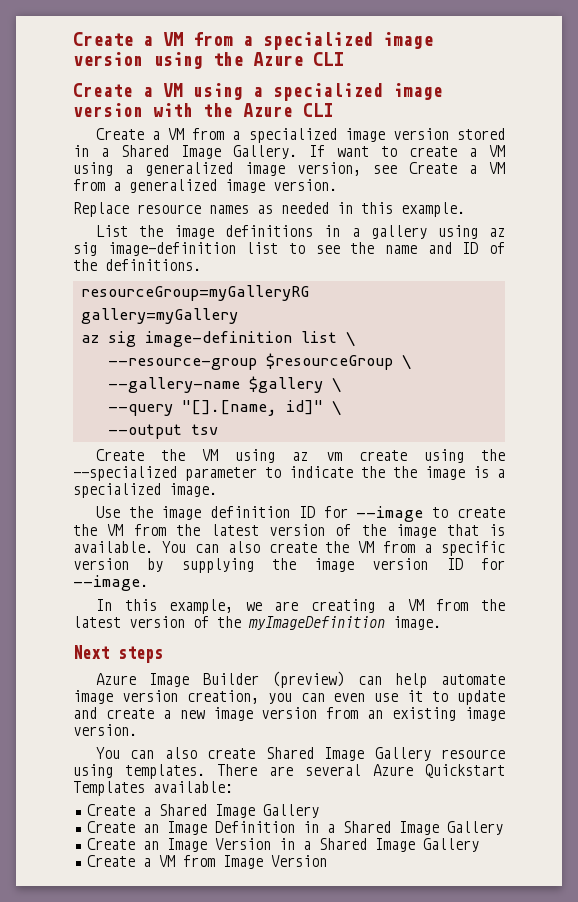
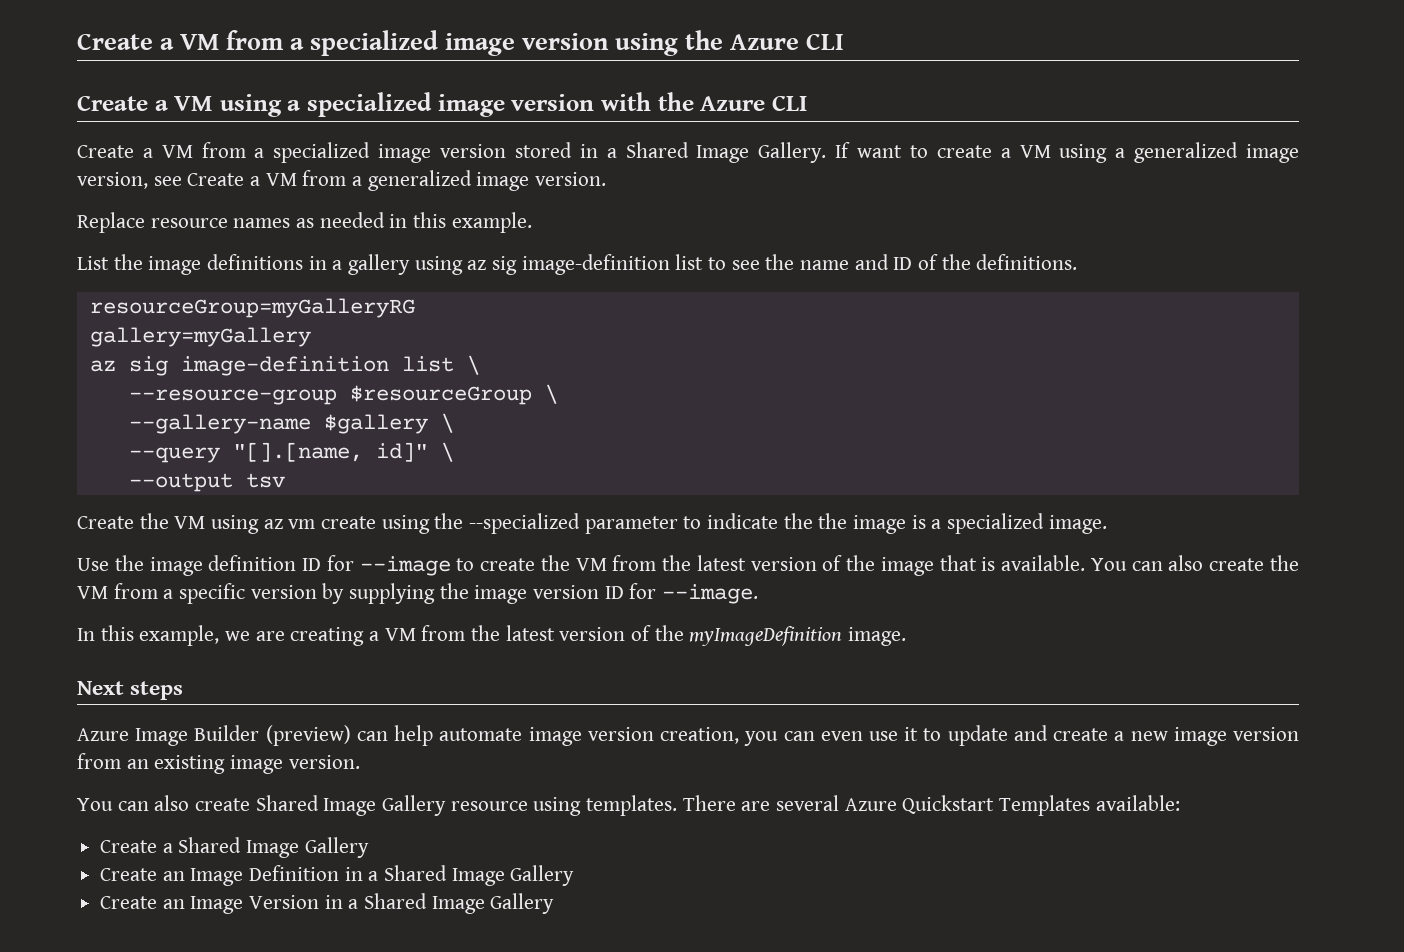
[86,855,327,869] // Create a VM from Image Version -> (555, 903) none

